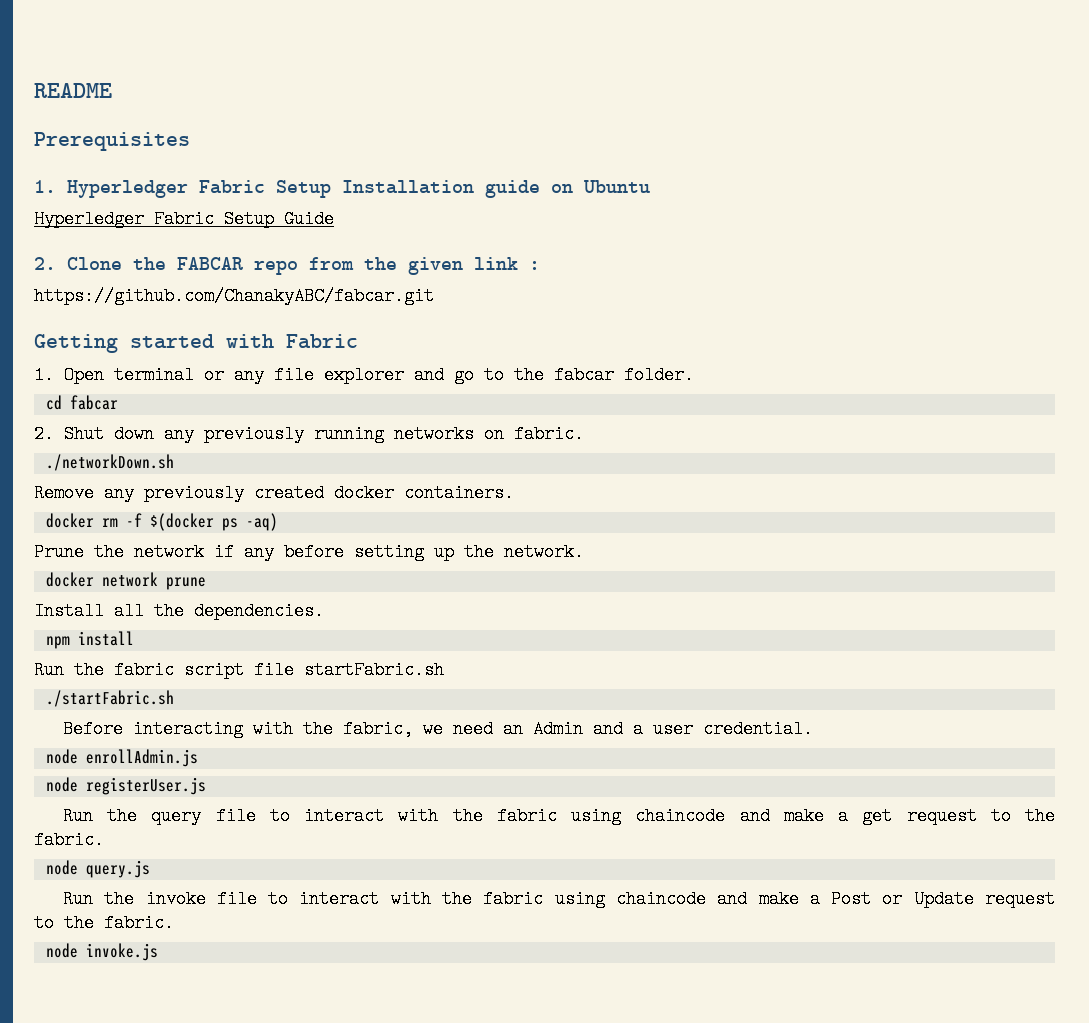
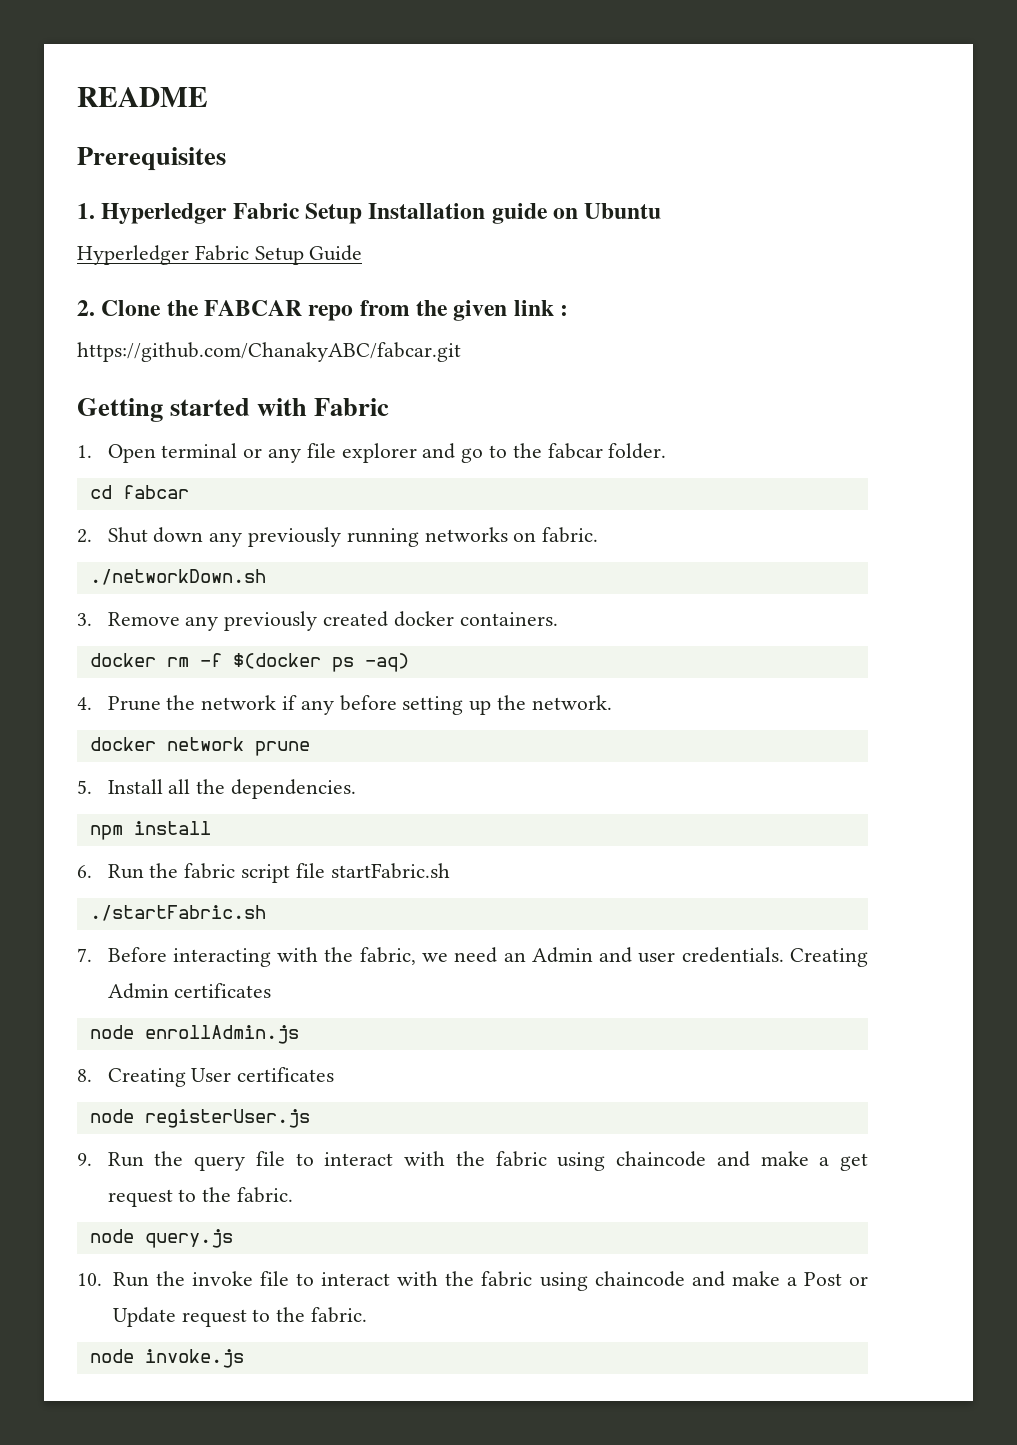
(174, 462) none -> [77,613,92,626] 3.
(278, 522) none -> [77,697,92,710] 4.
(206, 583) none -> [77,780,92,794] 5.
(134, 638) none -> [77,865,92,878] 6.
(174, 698) none -> [77,948,92,962] 7.
[632,720,813,738] [45,749,198,767] a user credential. // node enrollAdmin.js -> [638,947,868,967] [107,983,272,999] [89,1025,299,1044] [77,1067,335,1087] user credentials. Creating Admin certificates // node enrollAdmin.js // 8. Creating User certificates
(206, 786) none -> [77,1153,92,1166] 9.
(150, 869) none -> [77,1273,102,1286] 10.

